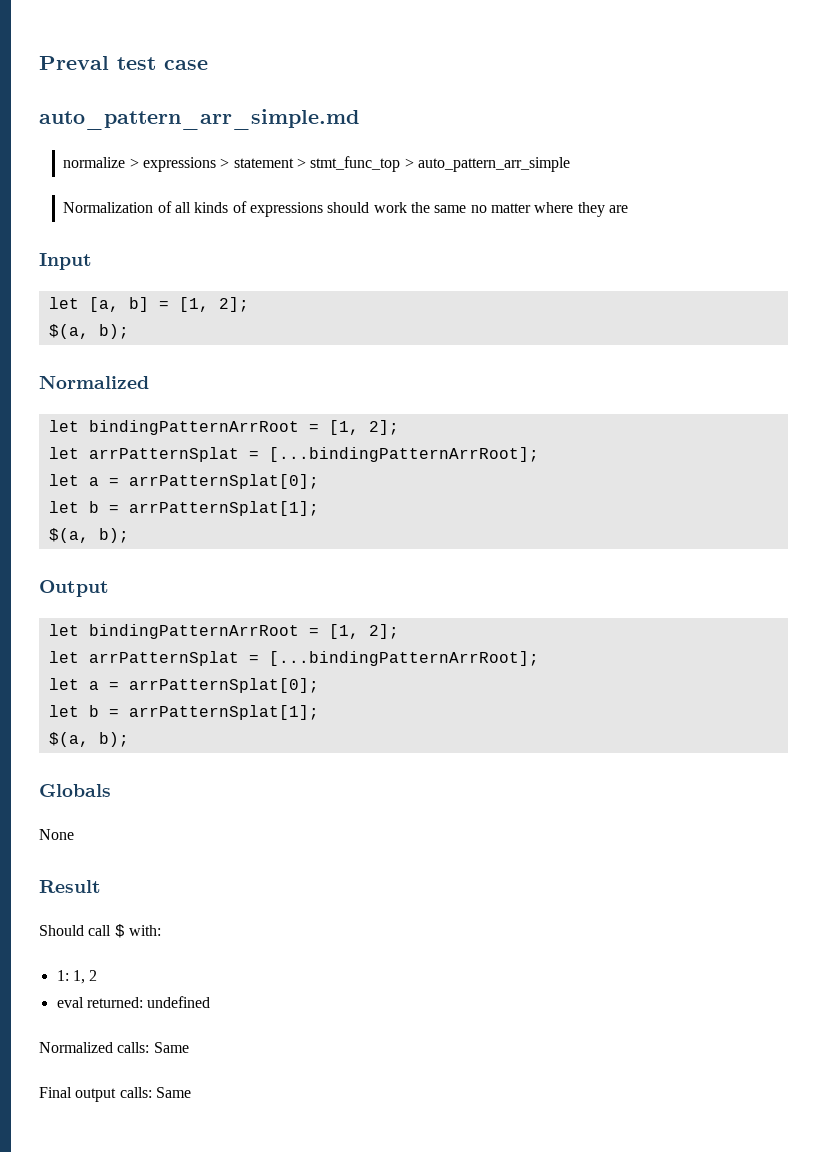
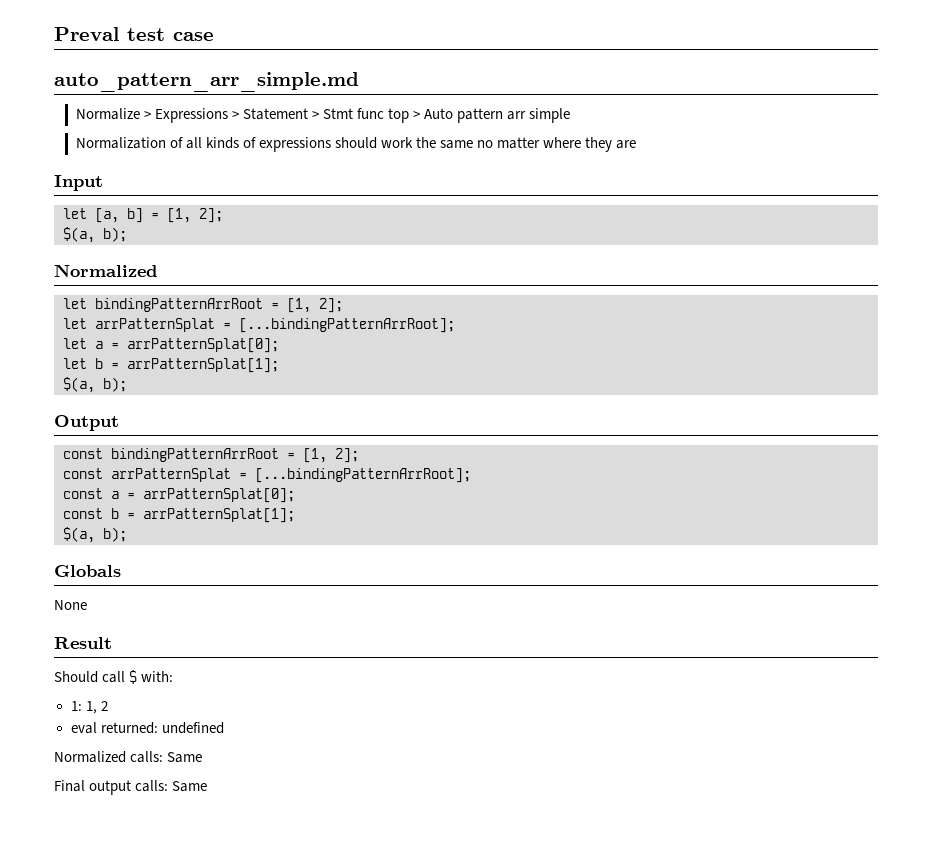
[63,156,570,172] normalize > expressions > statement > stmt_func_top > auto_pattern_arr_simple -> [75,108,571,123] Normalize > Expressions > Statement > Stmt func top > Auto pattern arr simple
[48,624,399,639] [48,651,539,666] [48,678,319,693] [48,705,79,717] let bindingPatternArrRoot = [1, 2]; // let arrPatternSplat = [...bindingPatternArrRoot]; // let a = arrPatternSplat[0]; // let -> [63,448,359,463] [63,468,471,483] [63,488,295,503] [63,508,103,519] const bindingPatternArrRoot = [1, 2]; // const arrPatternSplat = [...bindingPatternArrRoot]; // const a = arrPatternSplat[0]; // const

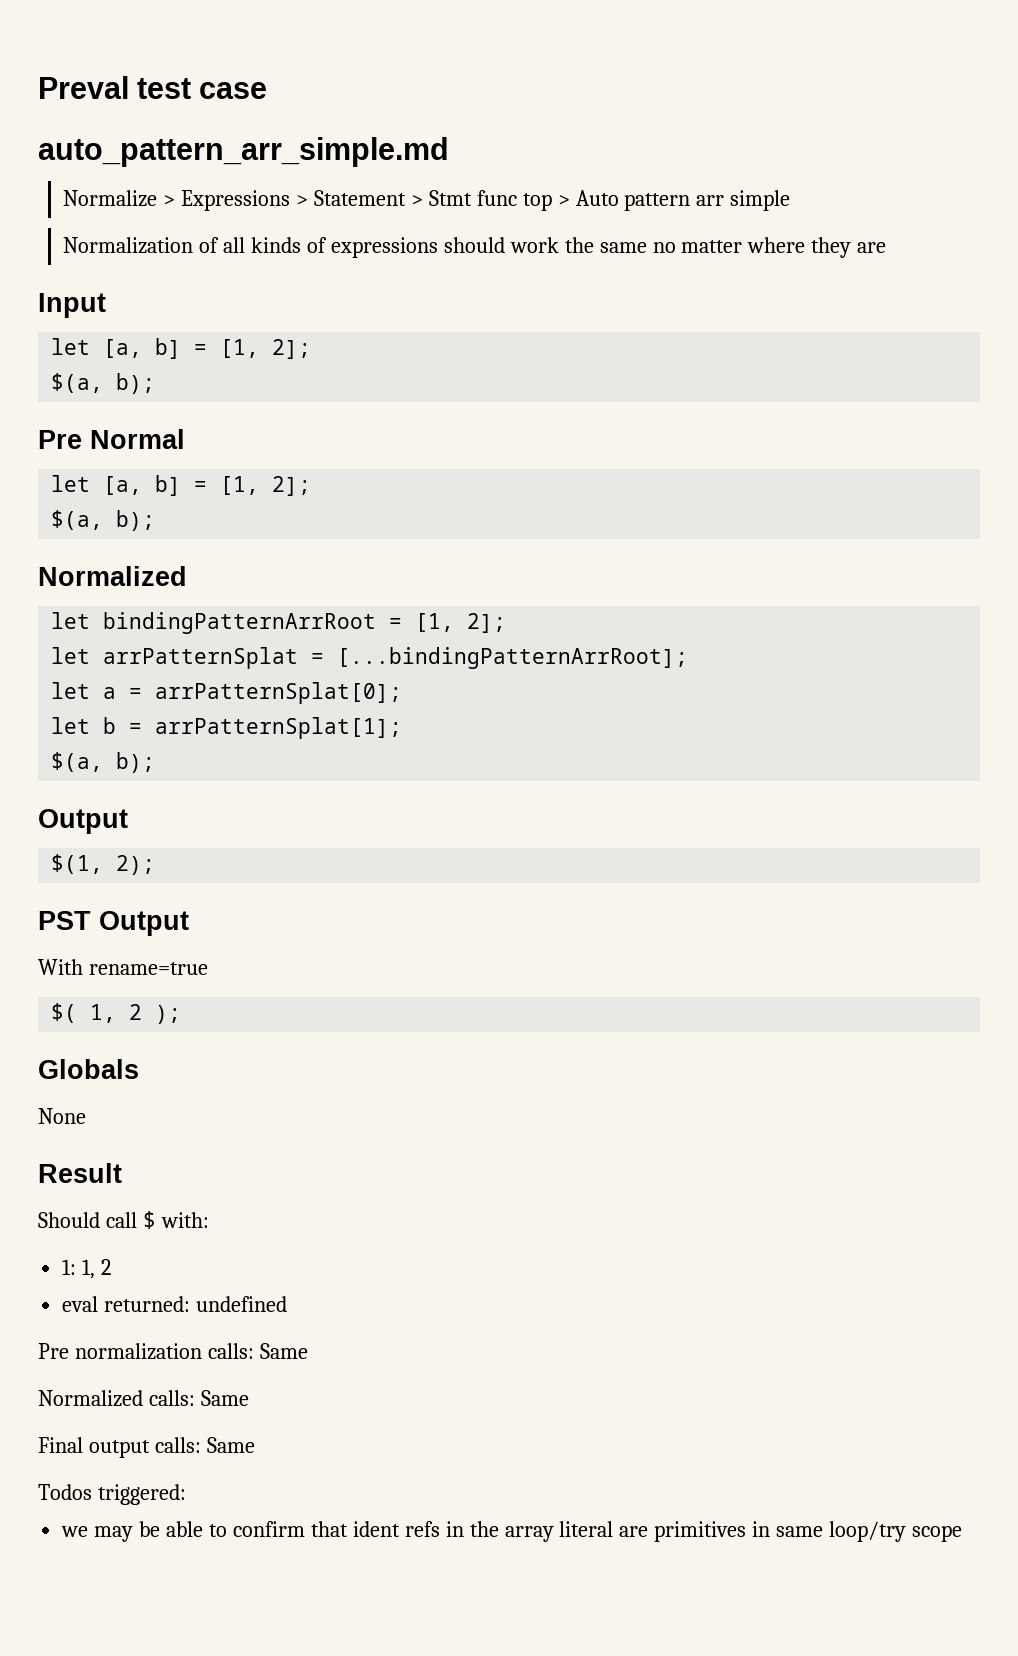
(127, 234) none -> [38,429,185,449] [51,475,312,496] [51,510,156,531] // Pre Normal // let [a, b] = [1, 2]; // $(a, b);
[63,448,359,463] [63,468,471,483] [63,488,295,503] [63,508,295,523] [63,527,127,543] const bindingPatternArrRoot = [1, 2]; // const arrPatternSplat = [...bindingPatternArrRoot]; // const a = arrPatternSplat[0]; // const b = arrPatternSplat[1]; // $(a, b); -> [51,854,156,875] [38,911,189,936] [38,959,208,975] [51,1003,182,1024] $(1, 2); // PST Output // With rename=true // $( 1, 2 );
(224, 728) none -> [38,1343,308,1360] // Pre normalization calls: Same
(208, 786) none -> [38,1484,186,1505] [61,1521,963,1542] // Todos triggered: // we may be able to confirm that ident refs in the array literal are primitives in same loop/try scope

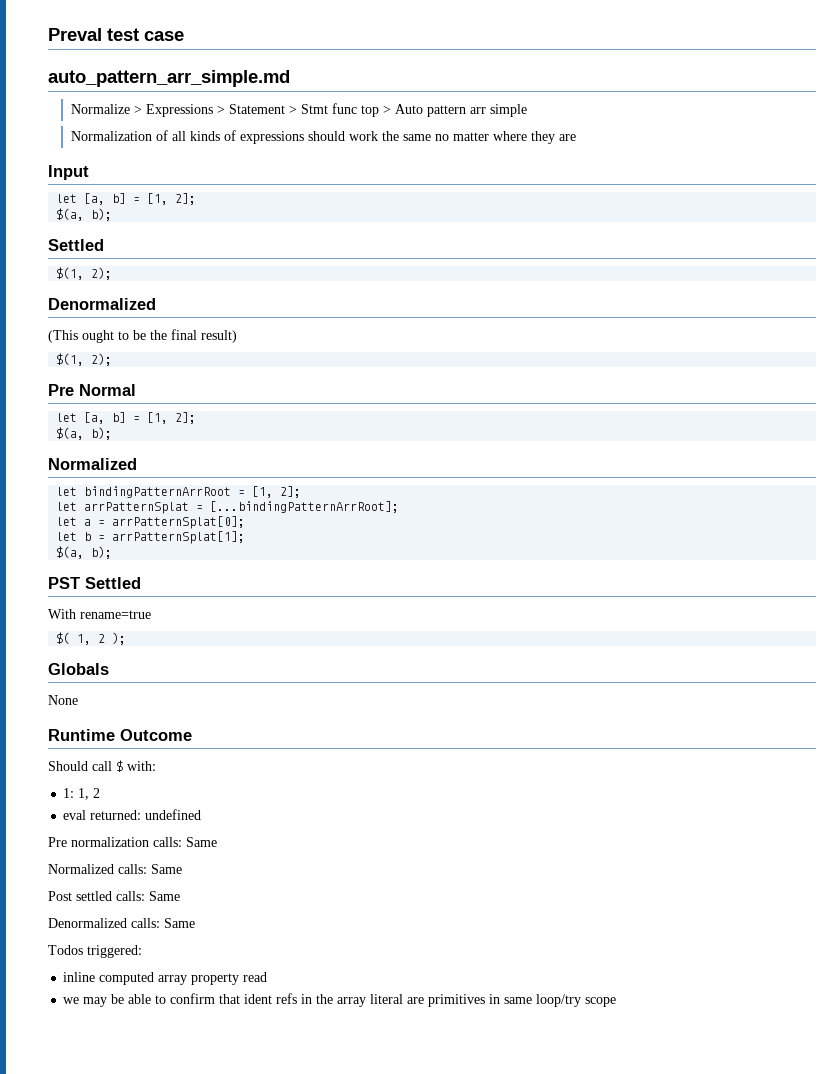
(156, 383) none -> [48,239,104,251] [56,267,113,280] [48,298,156,310] [48,329,237,343] [56,353,113,366] // Settled // $(1, 2); // Denormalized // (This ought to be the final result) // $(1, 2);
[38,809,128,834] [51,854,156,875] // Output // $(1, 2); -> (113, 552) none
[99,911,189,936] Output -> [85,577,141,589] Settled
[38,1163,122,1183] Result -> [48,729,192,741] Runtime Outcome
[38,1437,150,1458] Final output -> [48,891,180,901] [48,918,127,928] Post settled calls: Same // Denormalized
(186, 1494) none -> [63,972,268,985] // inline computed array property read

